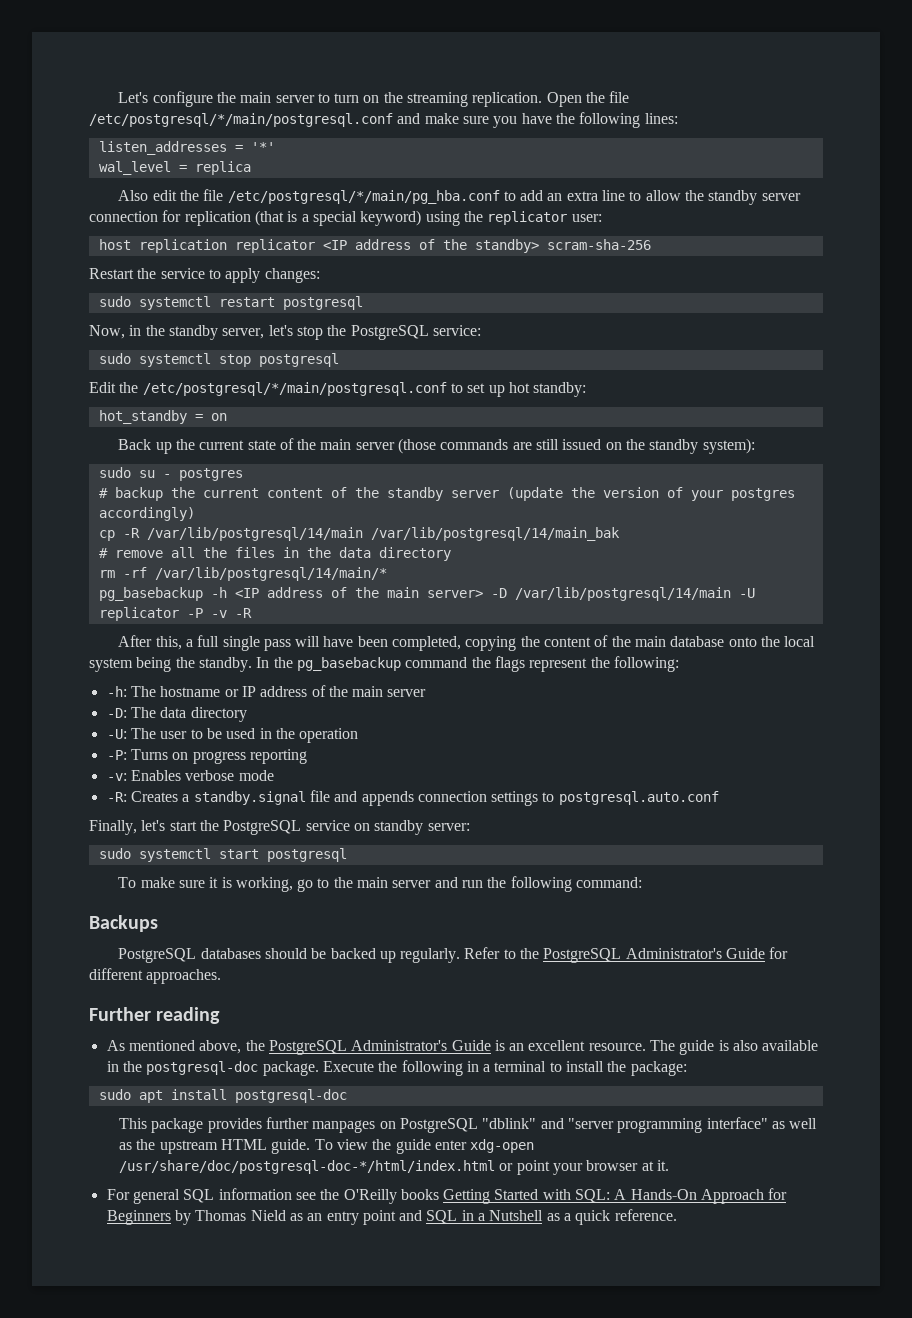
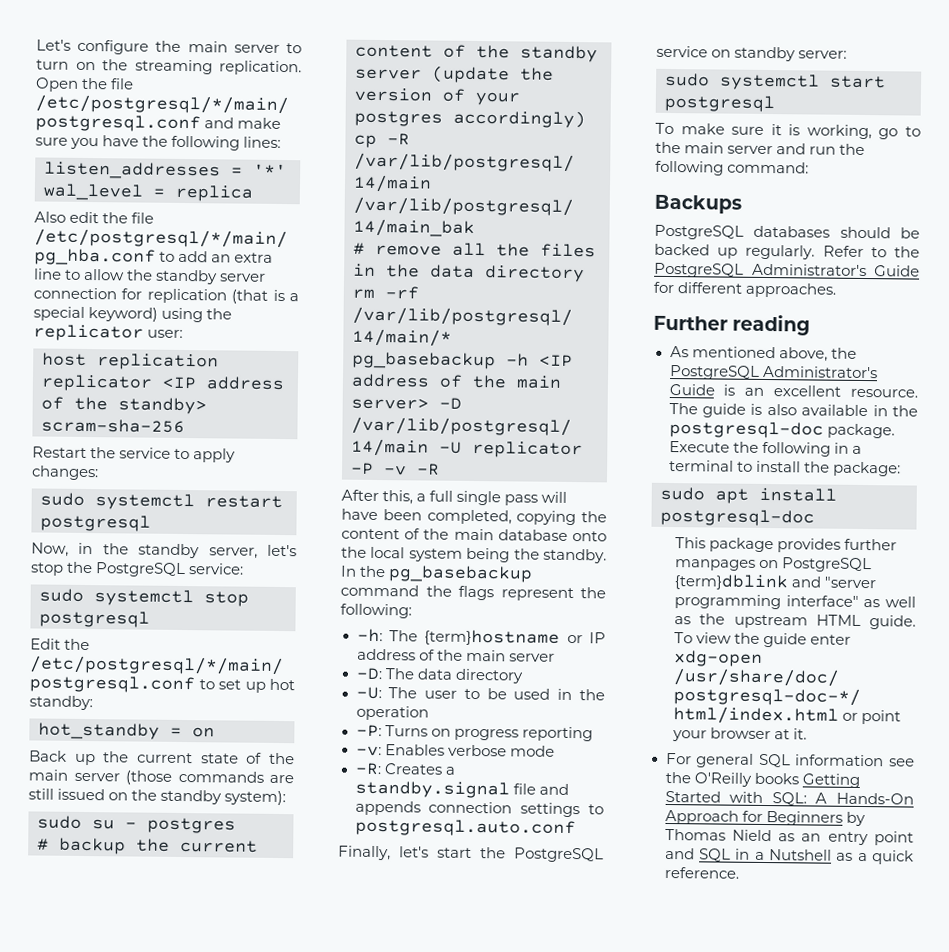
[160,686,221,697] hostname -> [424,629,561,646] {term}hostname
[482,1118,537,1129] "dblink" -> [674,574,789,591] {term}dblink

